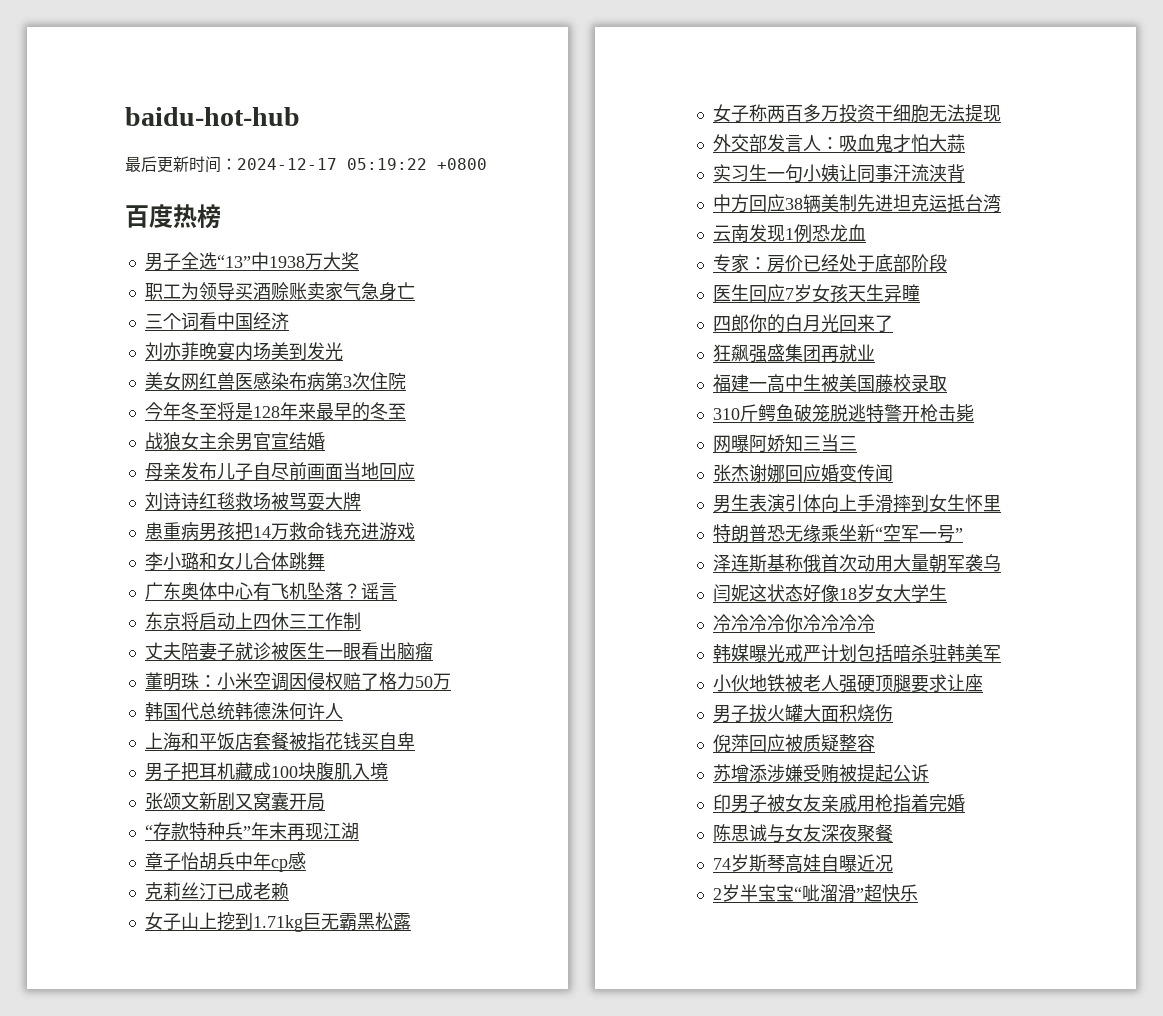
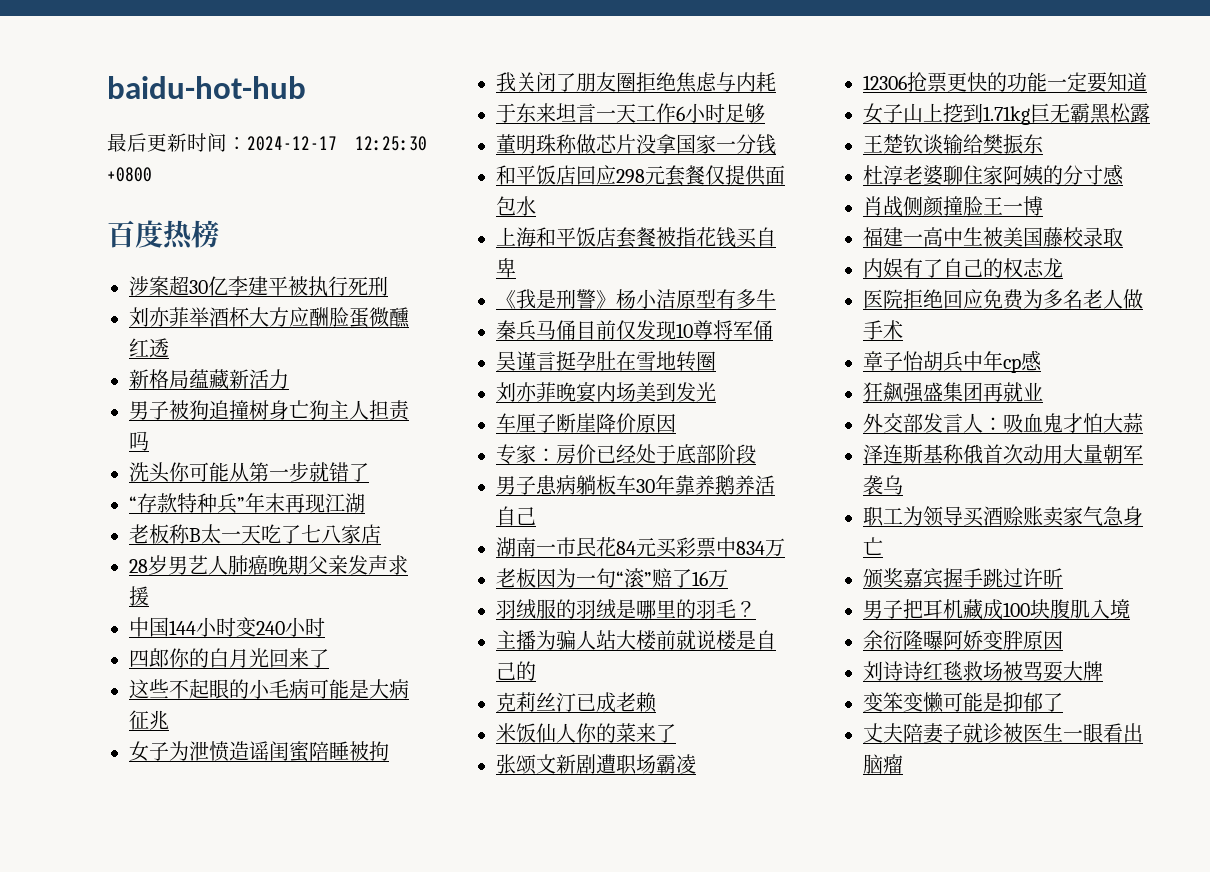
[347,158,427,170] 05:19:22 -> [355,136,427,151] 12:25:30
[144,252,359,271] [144,282,415,301] [144,312,289,330] [144,342,343,361] [144,372,406,391] [144,402,406,421] [144,432,325,451] [144,462,415,481] [144,492,361,510] [144,522,415,541] [144,552,325,570] [144,582,397,601] [144,612,361,630] [144,642,433,661] [144,672,451,691] [144,702,343,720] 男子全选“13”中1938万大奖 // 职工为领导买酒赊账卖家气急身亡 // 三个词看中国经济 // 刘亦菲晚宴内场美到发光 // 美女网红兽医感染布病第3次住院 // 今年冬至将是128年来最早的冬至 // 战狼女主余男官宣结婚 // 母亲发布儿子自尽前画面当地回应 // 刘诗诗红毯救场被骂耍大牌 // 患重病男孩把14万救命钱充进游戏 // 李小璐和女儿合体跳舞 // 广东奥体中心有飞机坠落？谣言 // 东京将启动上四休三工作制 // 丈夫陪妻子就诊被医生一眼看出脑瘤 // 董明珠：小米空调因侵权赔了格力50万 // 韩国代总统韩德洙何许人 -> [129,276,388,297] [129,307,410,328] [129,338,169,358] [129,369,289,390] [129,400,410,421] [129,431,149,451] [129,462,369,483] [129,493,365,514] [129,524,381,544] [129,555,408,575] [129,586,149,606] [129,617,325,637] [129,648,329,668] [129,679,409,699] [129,710,169,730] [129,741,389,762] [496,72,776,93] [496,103,765,123] [496,134,776,155] [496,165,785,186] [496,196,536,216] 涉案超30亿李建平被执行死刑 // 刘亦菲举酒杯大方应酬脸蛋微醺红透 // 新格局蕴藏新活力 // 男子被狗追撞树身亡狗主人担责吗 // 洗头你可能从第一步就错了 // “存款特种兵”年末再现江湖 // 老板称B太一天吃了七八家店 // 28岁男艺人肺癌晚期父亲发声求援 // 中国144小时变240小时 // 四郎你的白月光回来了 // 这些不起眼的小毛病可能是大病征兆 // 女子为泄愤造谣闺蜜陪睡被拘 // 我关闭了朋友圈拒绝焦虑与内耗 // 于东来坦言一天工作6小时足够 // 董明珠称做芯片没拿国家一分钱 // 和平饭店回应298元套餐仅提供面包水
[144,762,388,781] [144,792,325,811] [144,822,359,841] [144,852,306,872] [144,882,289,900] 男子把耳机藏成100块腹肌入境 // 张颂文新剧又窝囊开局 // “存款特种兵”年末再现江湖 // 章子怡胡兵中年cp感 // 克莉丝汀已成老赖 -> [496,289,776,309] [496,320,773,341] [496,351,716,372] [496,382,716,403] [496,413,676,433] [496,444,756,465] [496,475,775,496] [496,506,536,526] [496,537,785,558] [496,568,728,588] [496,599,756,619] [496,630,776,651] [496,661,536,681] [496,692,657,713] [496,723,676,743] [496,754,696,775] [863,72,1147,93] 《我是刑警》杨小洁原型有多牛 // 秦兵马俑目前仅发现10尊将军俑 // 吴谨言挺孕肚在雪地转圈 // 刘亦菲晚宴内场美到发光 // 车厘子断崖降价原因 // 专家：房价已经处于底部阶段 // 男子患病躺板车30年靠养鹅养活自己 // 湖南一市民花84元买彩票中834万 // 老板因为一句“滚”赔了16万 // 羽绒服的羽绒是哪里的羽毛？ // 主播为骗人站大楼前就说楼是自己的 // 克莉丝汀已成老赖 // 米饭仙人你的菜来了 // 张颂文新剧遭职场霸凌 // 12306抢票更快的功能一定要知道
[712,104,1001,123] 女子称两百多万投资干细胞无法提现 -> [863,134,1043,154] [863,164,1124,186] [863,196,1043,217] [863,227,1123,247] [863,258,1063,278] [863,289,1143,310] [863,320,903,340] [863,350,1042,373] [863,382,1043,403] 王楚钦谈输给樊振东 // 杜淳老婆聊住家阿姨的分寸感 // 肖战侧颜撞脸王一博 // 福建一高中生被美国藤校录取 // 内娱有了自己的权志龙 // 医院拒绝回应免费为多名老人做手术 // 章子怡胡兵中年cp感 // 狂飙强盛集团再就业
[712,164,965,183] [712,194,1001,213] [712,224,866,243] [712,254,947,273] [712,284,920,303] [712,314,893,333] [712,344,875,363] [712,374,947,393] [712,404,974,422] [712,434,857,453] [712,464,893,483] [712,494,1001,513] [712,524,963,543] // 实习生一句小姨让同事汗流浃背 // 中方回应38辆美制先进坦克运抵台湾 // 云南发现1例恐龙血 // 专家：房价已经处于底部阶段 // 医生回应7岁女孩天生异瞳 // 四郎你的白月光回来了 // 狂飙强盛集团再就业 // 福建一高中生被美国藤校录取 // 310斤鳄鱼破笼脱逃特警开枪击毙 // 网曝阿娇知三当三 // 张杰谢娜回应婚变传闻 // 男生表演引体向上手滑摔到女生怀里 // 特朗普恐无缘乘坐新“空军一号” -> (1144, 423) none
[712,584,947,602] [712,614,875,632] [712,644,1001,663] [712,674,983,693] [712,704,893,723] [712,734,875,753] [712,764,929,782] [712,794,965,813] [712,824,893,843] [712,854,893,873] [712,884,918,902] 闫妮这状态好像18岁女大学生 // 冷冷冷冷你冷冷冷冷 // 韩媒曝光戒严计划包括暗杀驻韩美军 // 小伙地铁被老人强硬顶腿要求让座 // 男子拔火罐大面积烧伤 // 倪萍回应被质疑整容 // 苏增添涉嫌受贿被提起公诉 // 印男子被女友亲戚用枪指着完婚 // 陈思诚与女友深夜聚餐 // 74岁斯琴高娃自曝近况 // 2岁半宝宝“呲溜滑”超快乐 -> [863,506,1143,527] [863,537,883,555] [863,568,1063,589] [863,599,1130,620] [863,630,1063,650] [863,661,1103,682] [863,692,1063,713] [863,723,1143,744] [863,754,903,774] 职工为领导买酒赊账卖家气急身亡 // 颁奖嘉宾握手跳过许昕 // 男子把耳机藏成100块腹肌入境 // 余衍隆曝阿娇变胖原因 // 刘诗诗红毯救场被骂耍大牌 // 变笨变懒可能是抑郁了 // 丈夫陪妻子就诊被医生一眼看出脑瘤

